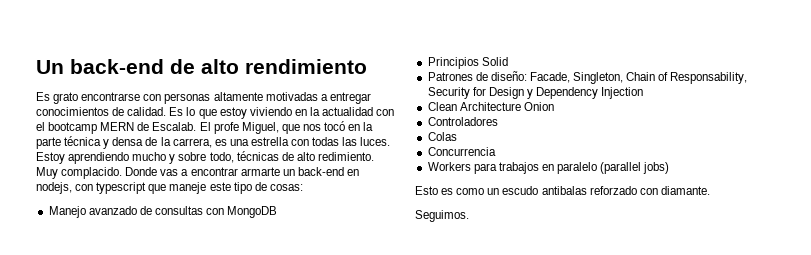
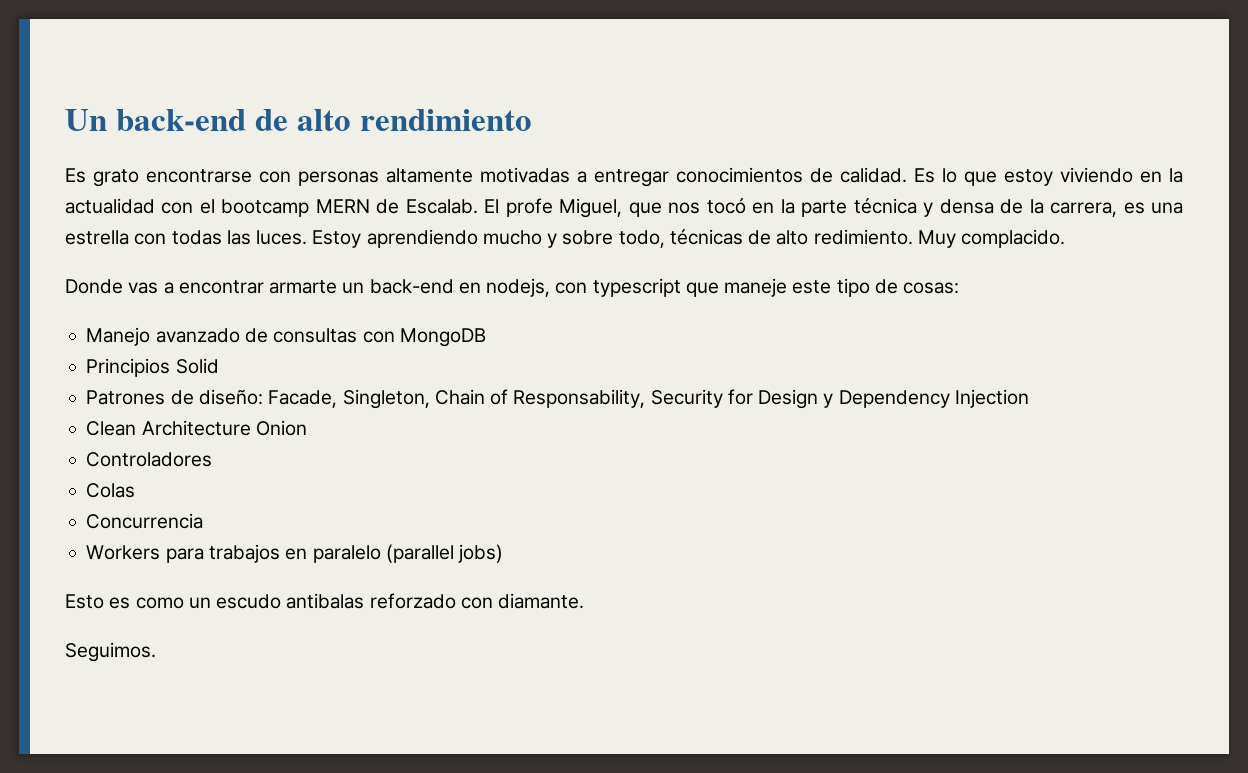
(123, 173) none -> (1066, 238) //

